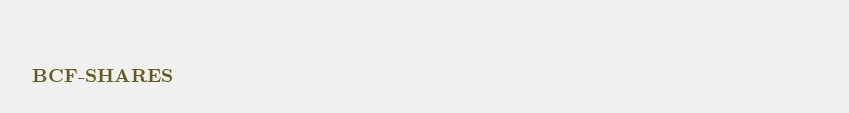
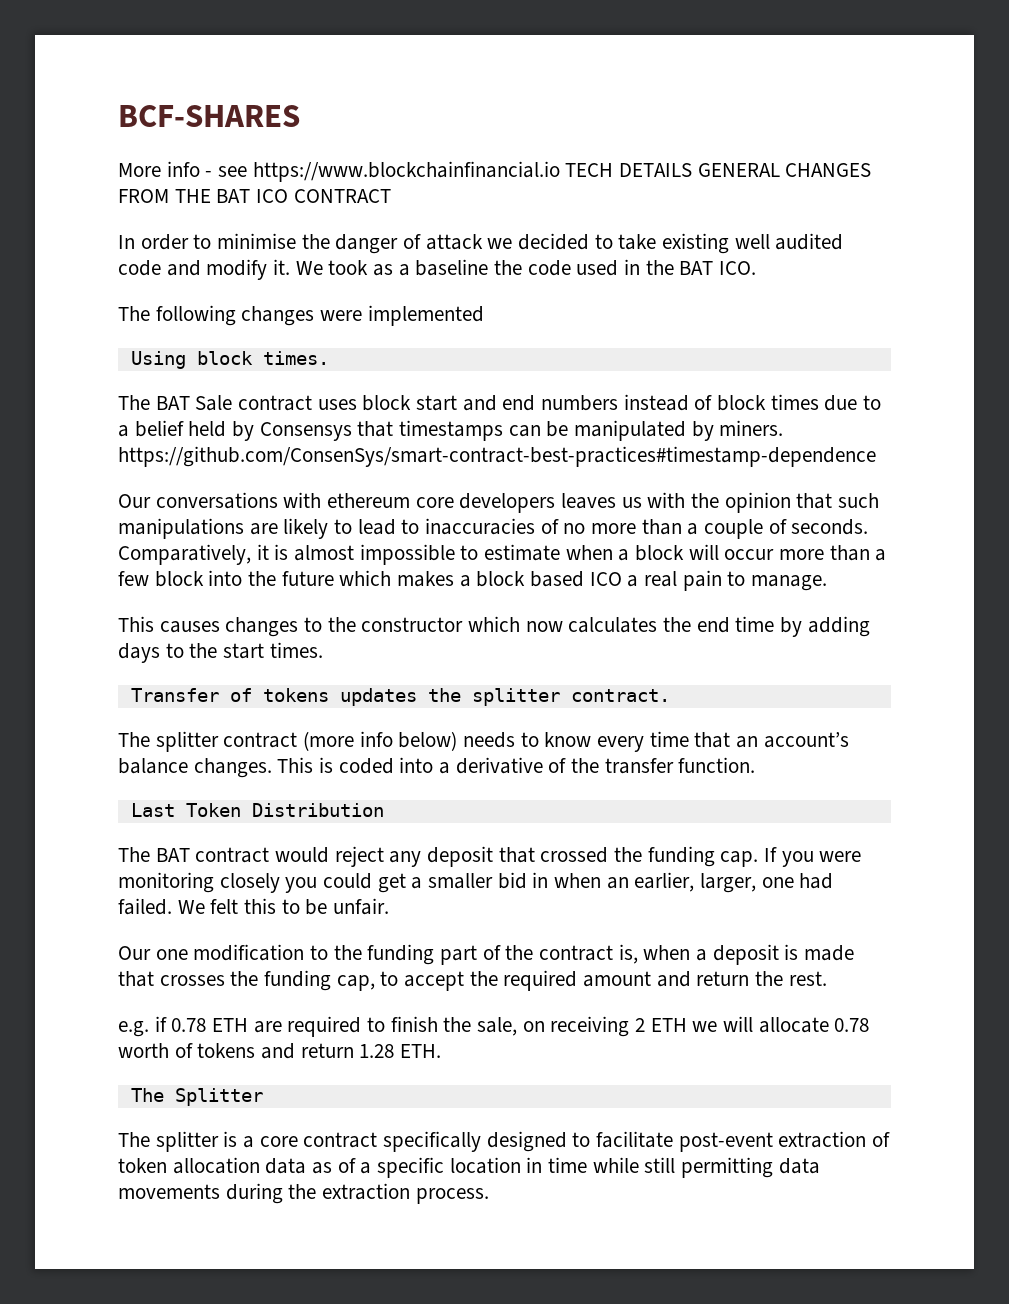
(173, 75) none -> [118,161,872,182] [118,189,391,203] [118,233,844,254] [118,259,757,280] [118,305,484,326] [130,351,329,369] [118,394,882,411] [118,420,784,441] [118,446,876,467] [118,492,880,513] [118,518,869,539] [118,544,887,565] [118,570,828,591] [118,616,870,637] [118,642,323,663] [130,688,670,706] [118,731,849,752] [118,757,756,778] [130,803,384,817] [118,846,862,867] [118,872,834,893] [118,898,390,915] [118,944,855,965] [118,970,827,991] [118,1016,870,1037] [118,1043,442,1059] [130,1088,263,1106] [118,1131,891,1152] [118,1157,820,1178] [118,1183,489,1204] // More info - see https://www.blockchainfinancial.io TECH DETAILS GENERAL CHANGES FROM THE BAT ICO CONTRACT // In order to minimise the danger of attack we decided to take existing well audited code and modify it. We took as a baseline the code used in the BAT ICO. // The following changes were implemented // Using block times. // The BAT Sale contract uses block start and end numbers instead of block times due to a belief held by Consensys that timestamps can be manipulated by miners. https://github.com/ConsenSys/smart-contract-best-practices#timestamp-dependence // Our conversations with ethereum core developers leaves us with the opinion that such manipulations are likely to lead to inaccuracies of no more than a couple of seconds. Comparatively, it is almost impossible to estimate when a block will occur more than a few block into the future which makes a block based ICO a real pain to manage. // This causes changes to the constructor which now calculates the end time by adding days to the start times. // Transfer of tokens updates the splitter contract. // The splitter contract (more info below) needs to know every time that an account’s balance changes. This is coded into a derivative of the transfer function. // Last Token Distribution // The BAT contract would reject any deposit that crossed the funding cap. If you were monitoring closely you could get a smaller bid in when an earlier, larger, one had failed. We felt this to be unfair. // Our one modification to the funding part of the contract is, when a deposit is made that crosses the funding cap, to accept the required amount and return the rest. // e.g. if 0.78 ETH are required to finish the sale, on receiving 2 ETH we will allocate 0.78 worth of tokens and return 1.28 ETH. // The Splitter // The splitter is a core contract specifically designed to facilitate post-event extraction of token allocation data as of a specific location in time while still permitting data movements during the extraction process.

